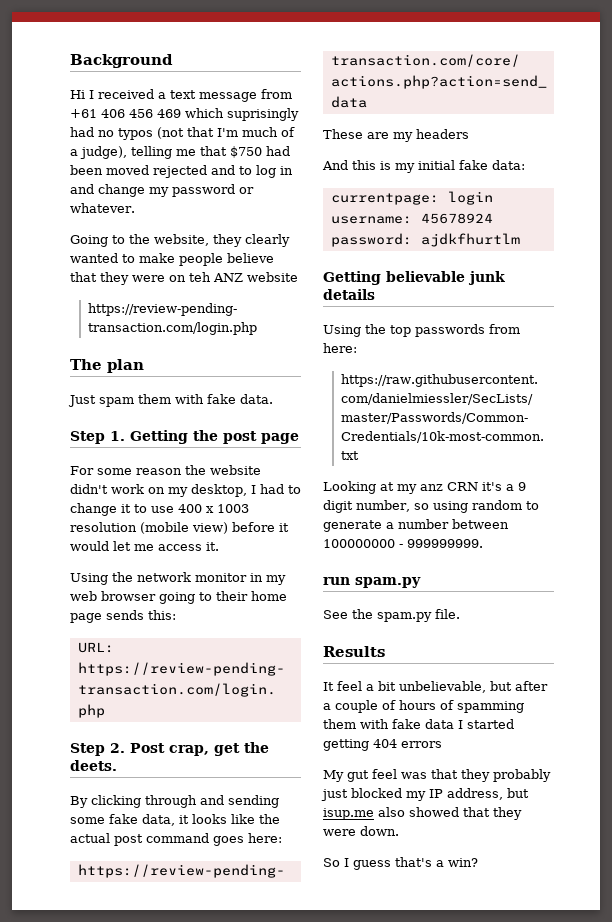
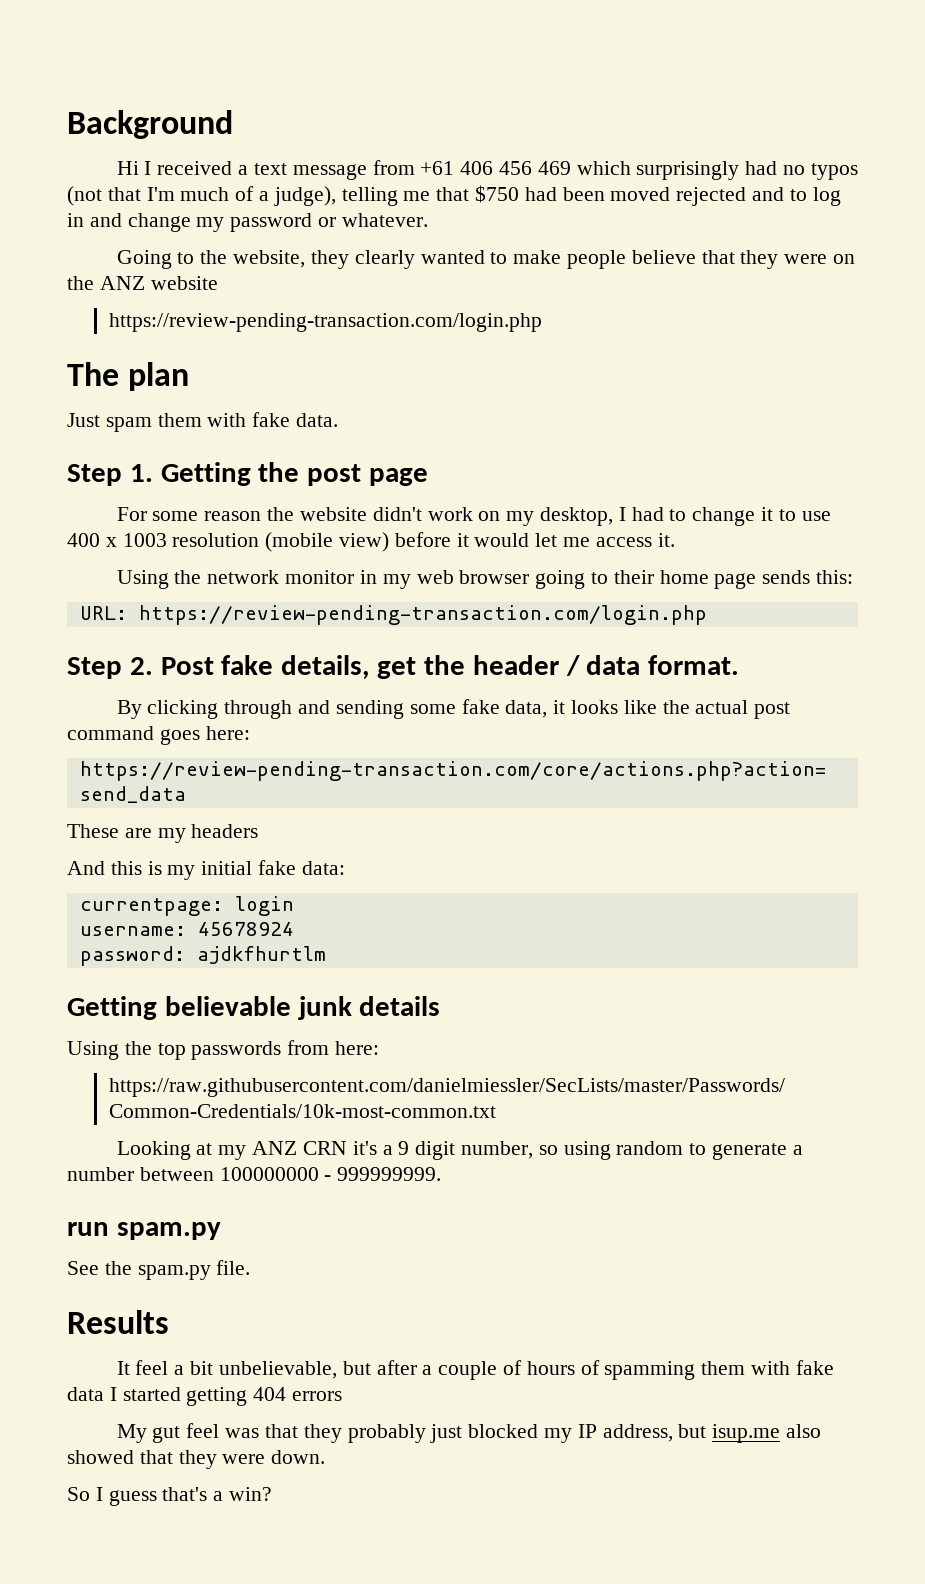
[227,108,299,121] suprisingly -> [636,161,740,180] surprisingly
[189,272,211,282] teh -> [67,276,94,290] the
[169,742,269,756] [70,760,117,771] crap, get the deets. -> [221,655,740,679] fake details, get the header / data format.
[420,484,443,491] anz -> [252,1141,298,1155] ANZ

